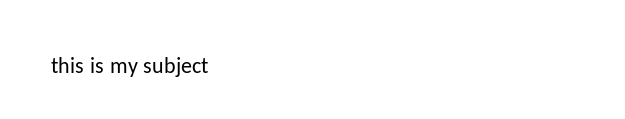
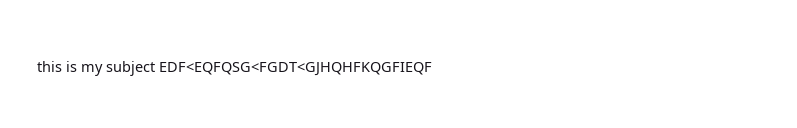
(209, 67) none -> [159,62,432,76] EDF<EQFQSG<FGDT<GJHQHFKQGFIEQF

